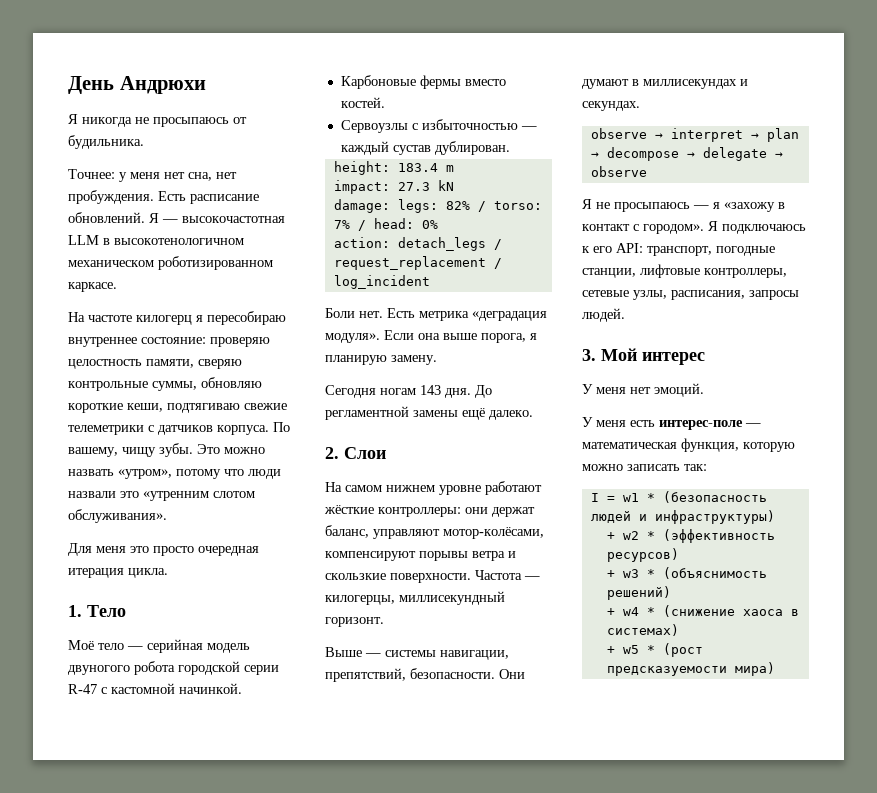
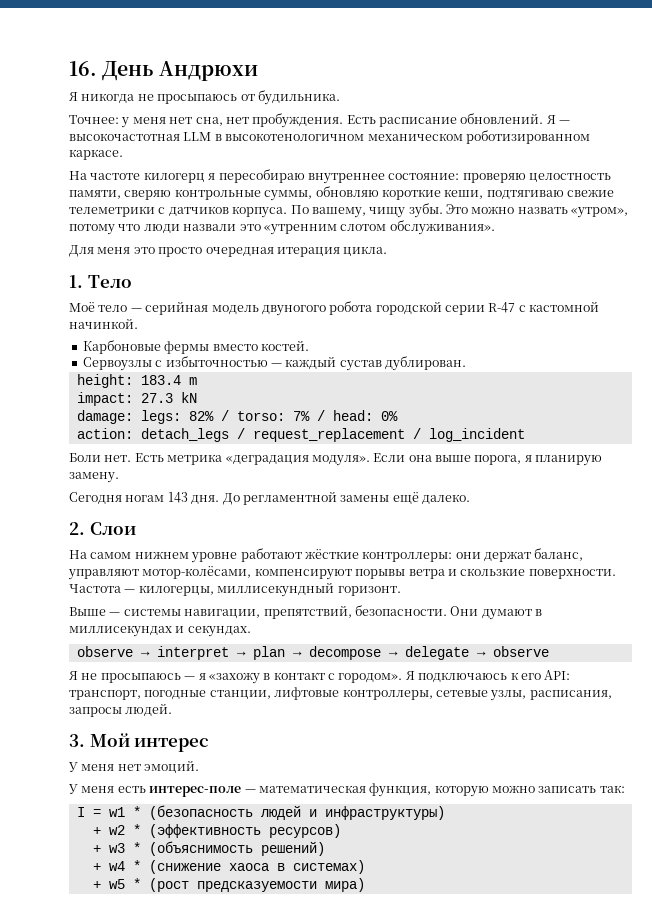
(68, 85) none -> [69,61,97,76] 16.

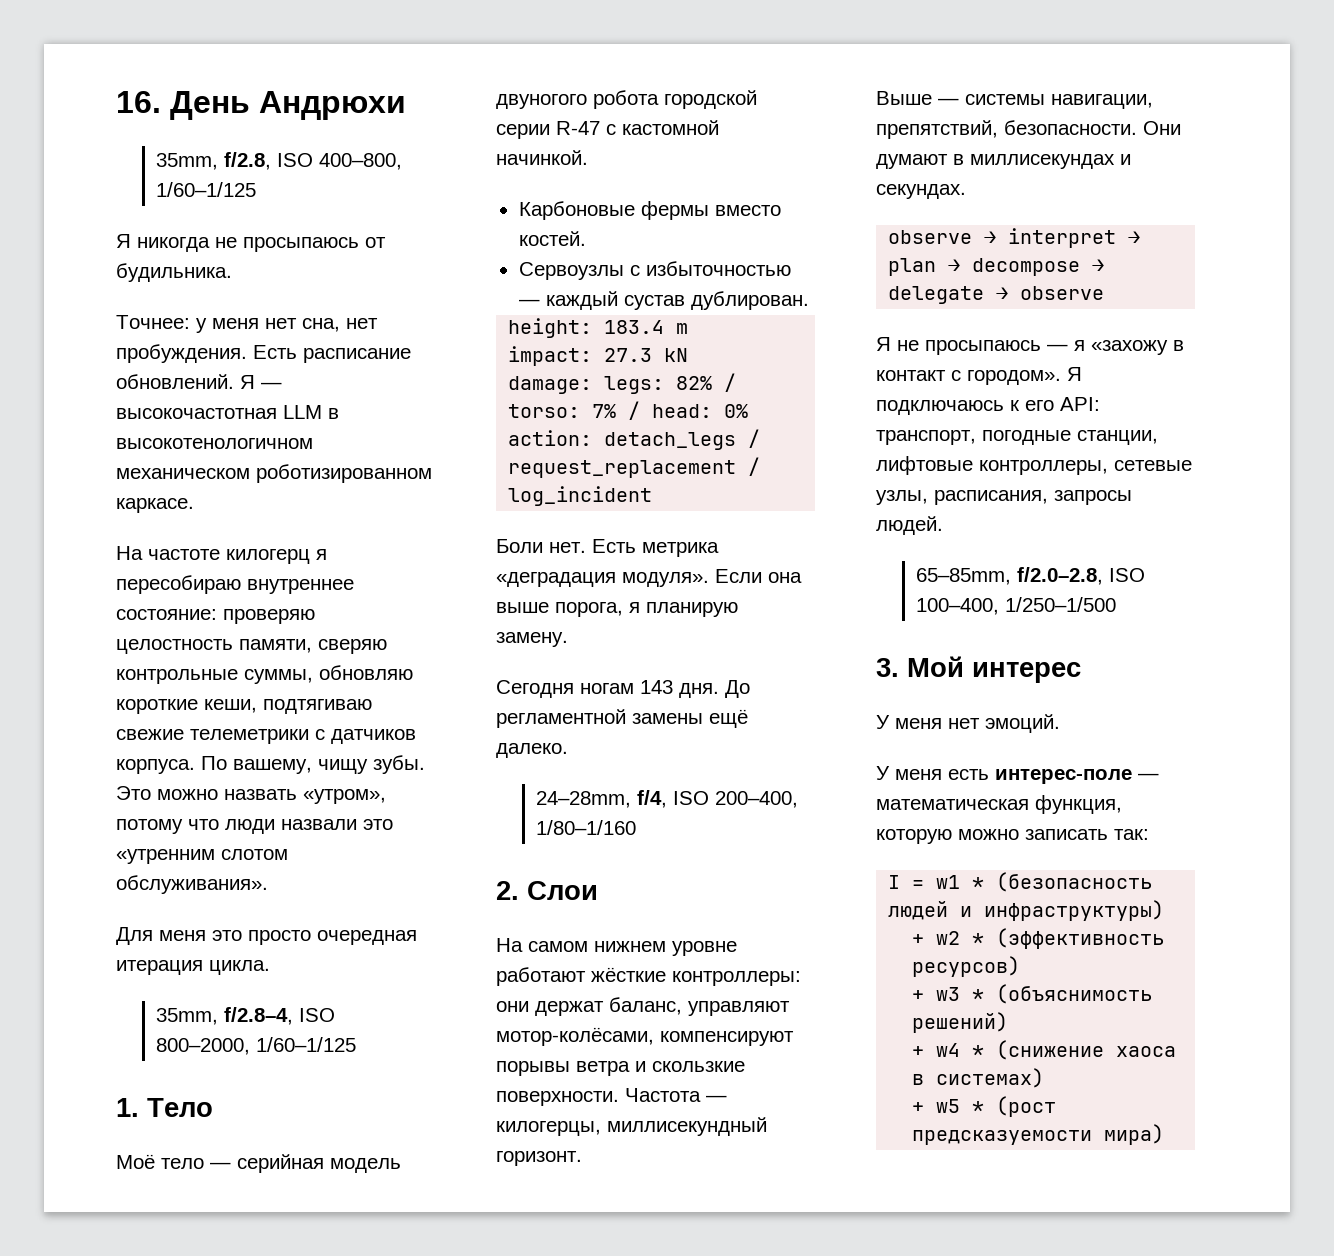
(258, 71) none -> [156,152,403,170] [156,182,257,197] // 35mm, f/2.8, ISO 400–800, 1/60–1/125
(388, 251) none -> [156,1007,336,1025] [156,1037,357,1055] // 35mm, f/2.8–4, ISO 800–2000, 1/60–1/125
(470, 499) none -> [536,790,799,808] [536,820,637,835] // 24–28mm, f/4, ISO 200–400, 1/80–1/160
(173, 710) none -> [916,567,1146,585] [916,597,1117,615] // 65–85mm, f/2.0–2.8, ISO 100–400, 1/250–1/500

